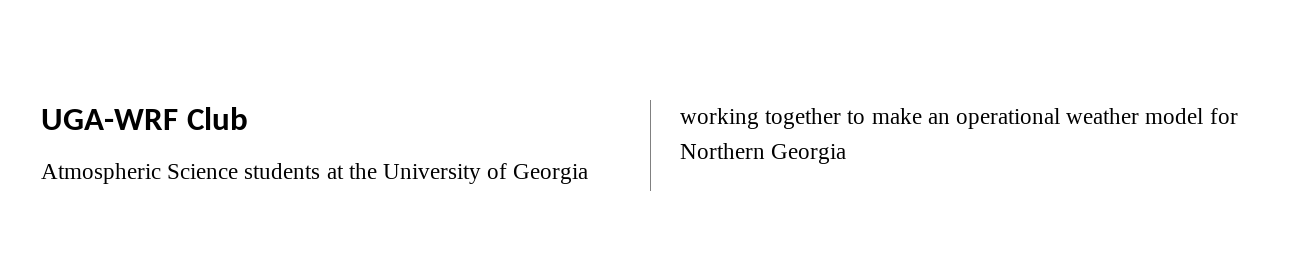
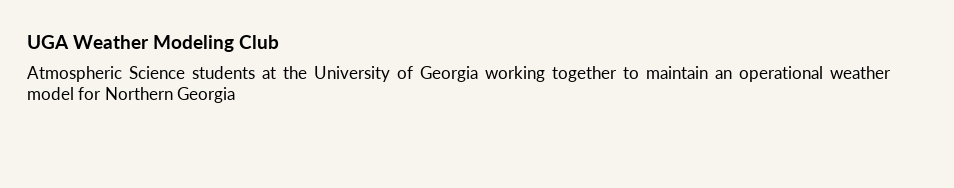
[41,109,178,130] UGA-WRF -> [27,35,235,52] UGA Weather Modeling
[871,108,922,124] make -> [646,66,708,79] maintain

